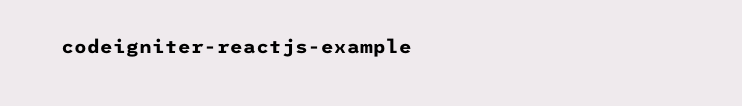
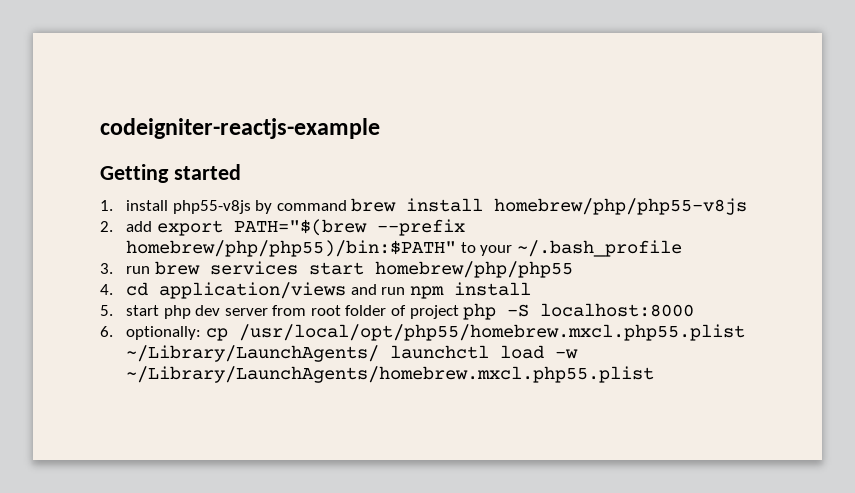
(412, 47) none -> [100,164,241,183] [100,198,748,215] [100,219,465,236] [125,240,682,257] [100,261,573,278] [100,282,531,299] [100,303,695,320] [100,324,745,341] [125,345,578,362] [125,366,654,383] // Getting started // 1. install php55-v8js by command brew install homebrew/php/php55-v8js // 2. add export PATH="$(brew --prefix homebrew/php/php55)/bin:$PATH" to your ~/.bash_profile // 3. run brew services start homebrew/php/php55 // 4. cd application/views and run npm install // 5. start php dev server from root folder of project php -S localhost:8000 // 6. optionally: cp /usr/local/opt/php55/homebrew.mxcl.php55.plist ~/Library/LaunchAgents/ launchctl load -w ~/Library/LaunchAgents/homebrew.mxcl.php55.plist

